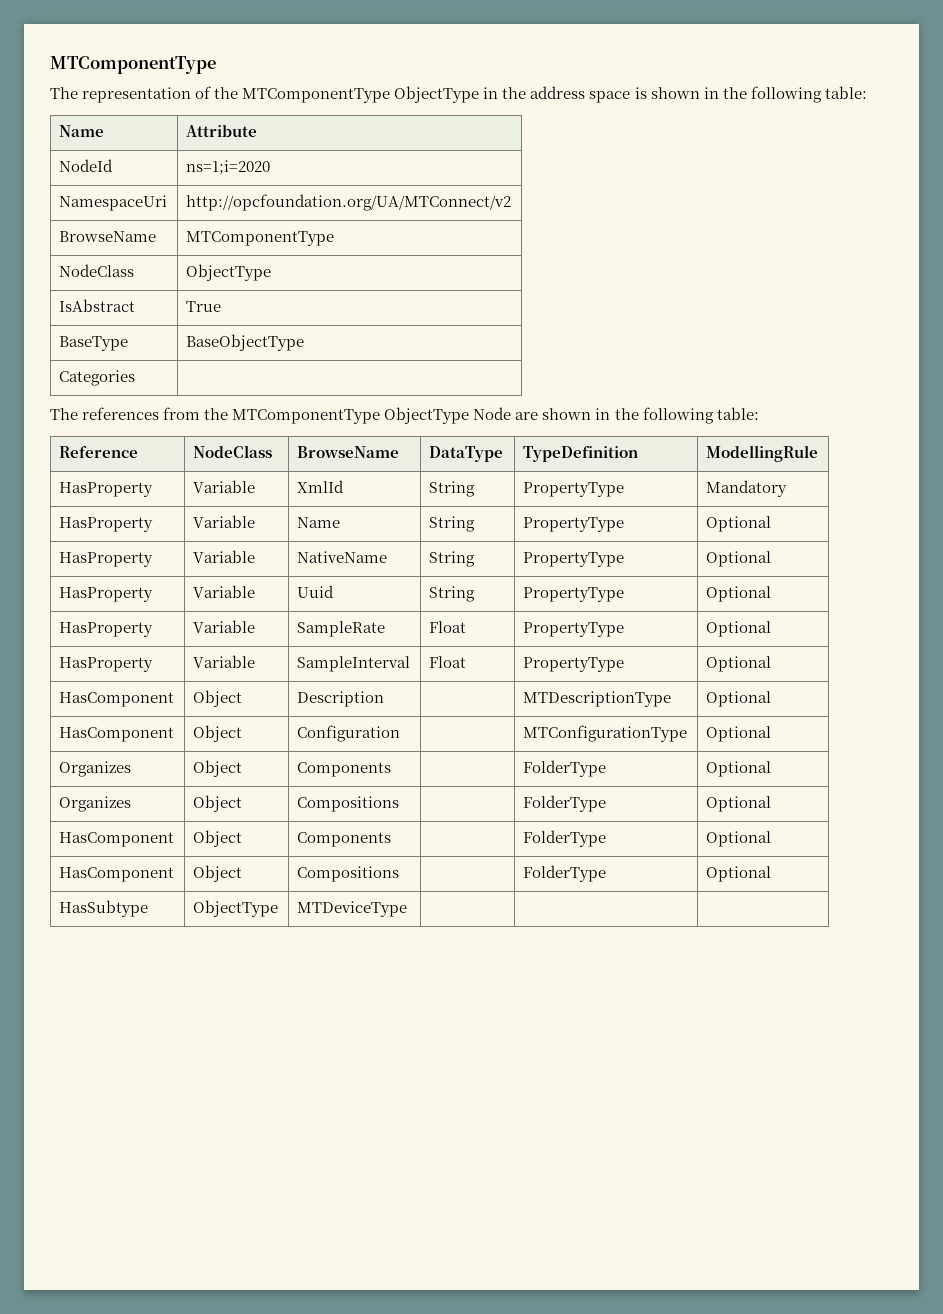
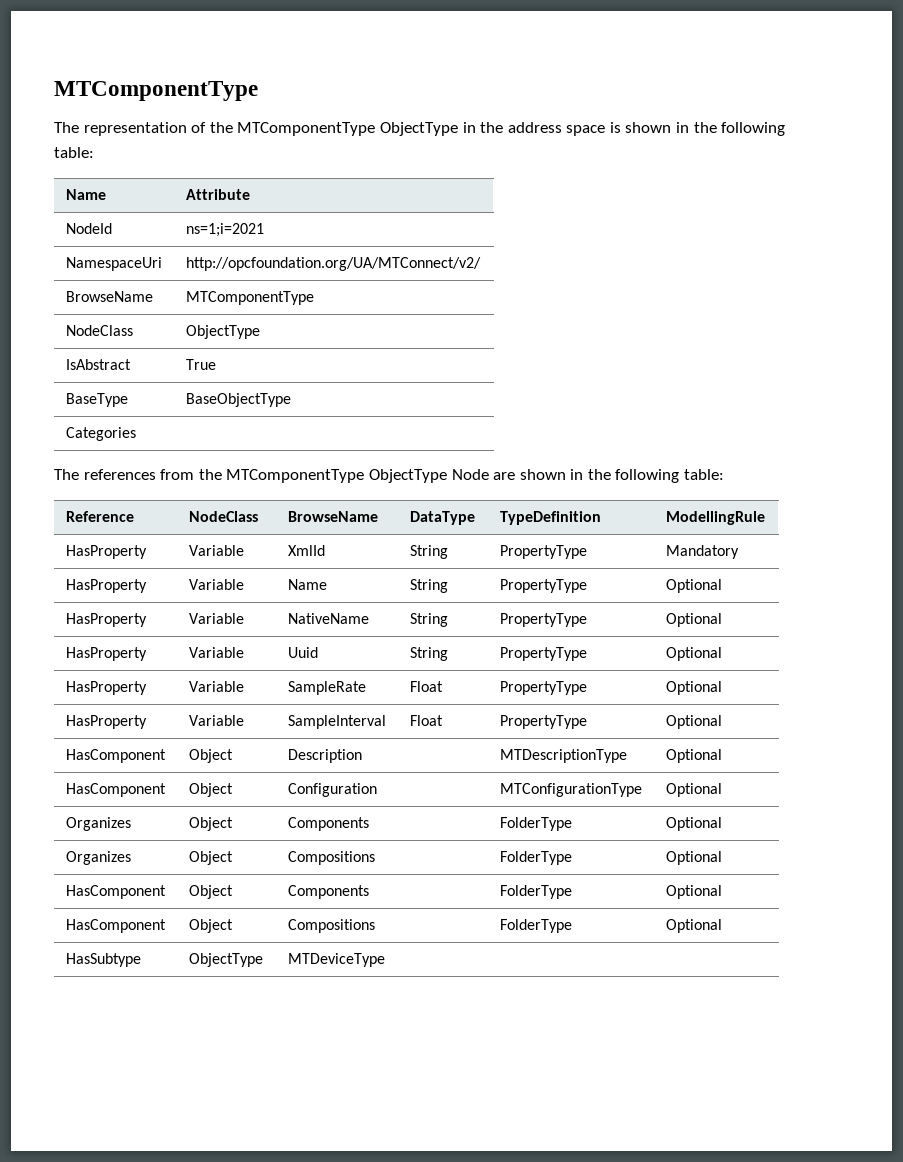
[186,160,271,175] ns=1;i=2020 -> [185,223,264,237] ns=1;i=2021
[186,194,512,211] http://opcfoundation.org/UA/MTConnect/v2 -> [185,257,481,271] http://opcfoundation.org/UA/MTConnect/v2/

